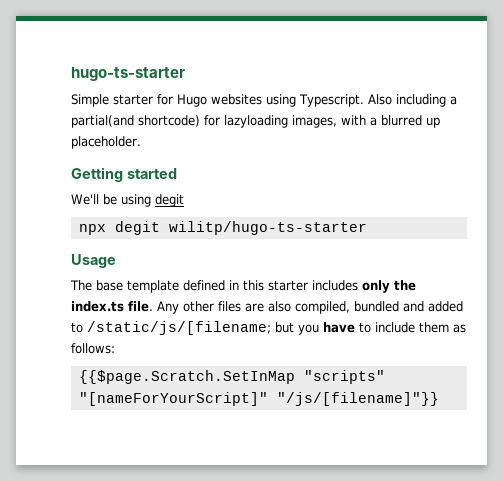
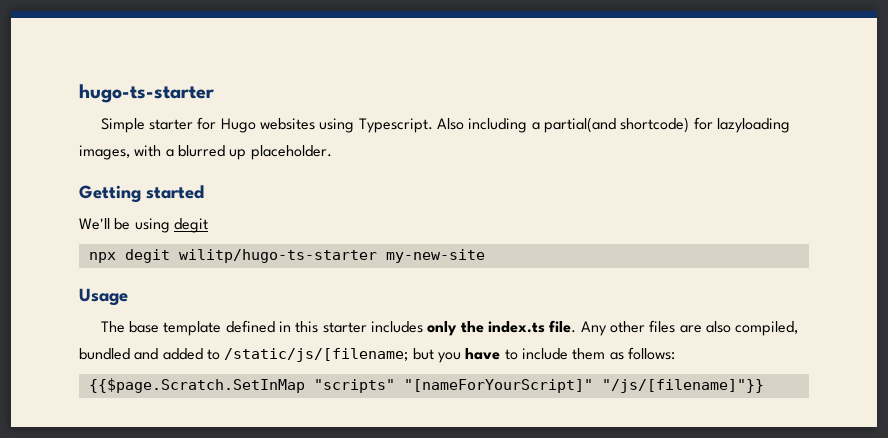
(367, 228) none -> [385,249,485,263] my-new-site

